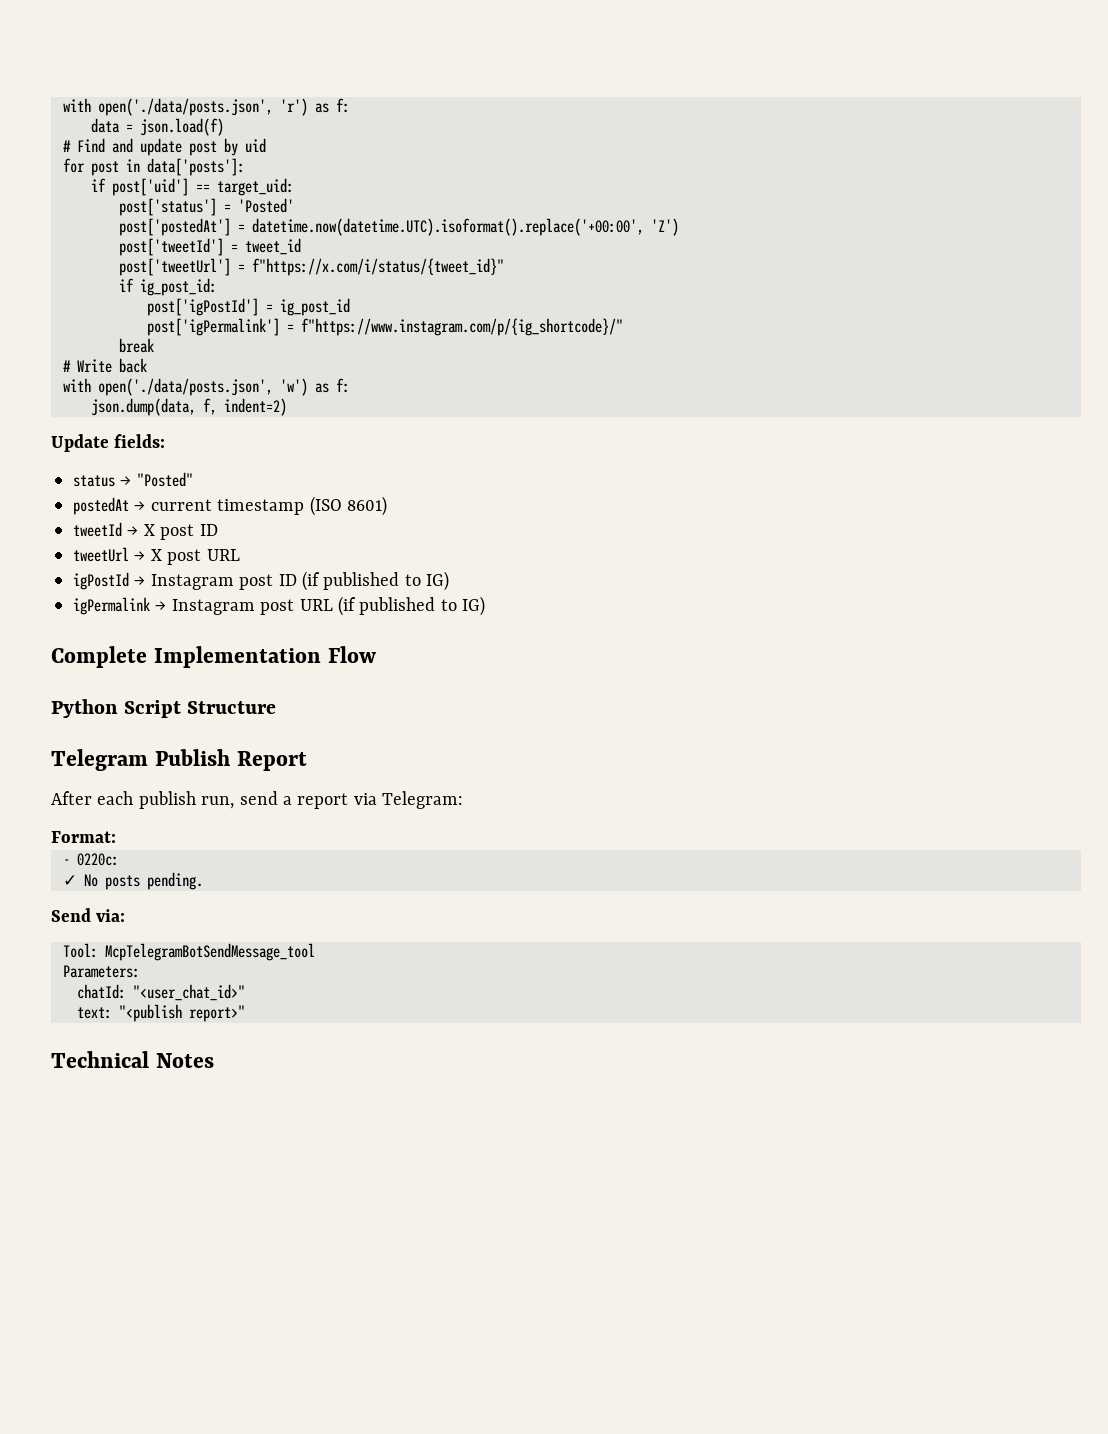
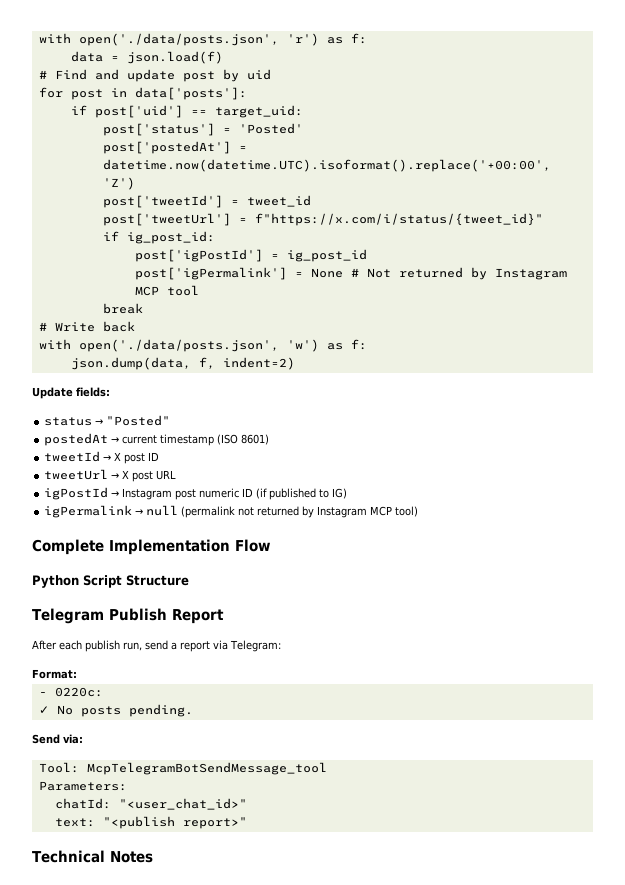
[301,318,623,336] f"https://www.instagram.com/p/{ig_shortcode}/" -> [310,267,567,280] [134,285,199,296] None # Not returned by Instagram MCP tool
(274, 582) none -> [199,488,240,498] numeric
[171,596,486,616] Instagram post URL (if published to IG) -> [146,505,419,518] null (permalink not returned by Instagram MCP tool)

